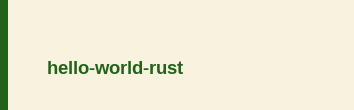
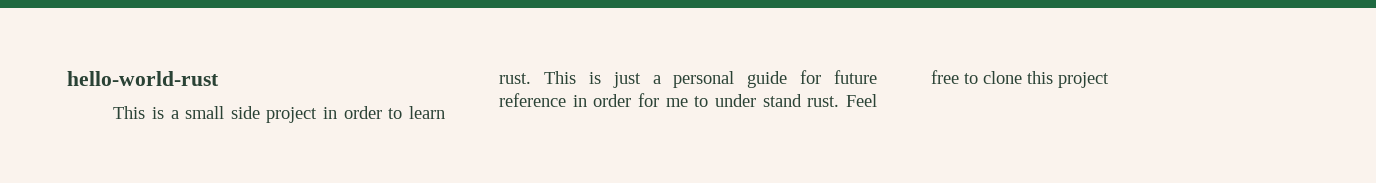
(183, 67) none -> [113,106,445,123] [499,70,877,88] [499,93,877,107] [931,70,1109,88] // This is a small side project in order to learn rust. This is just a personal guide for future reference in order for me to under stand rust. Feel free to clone this project

